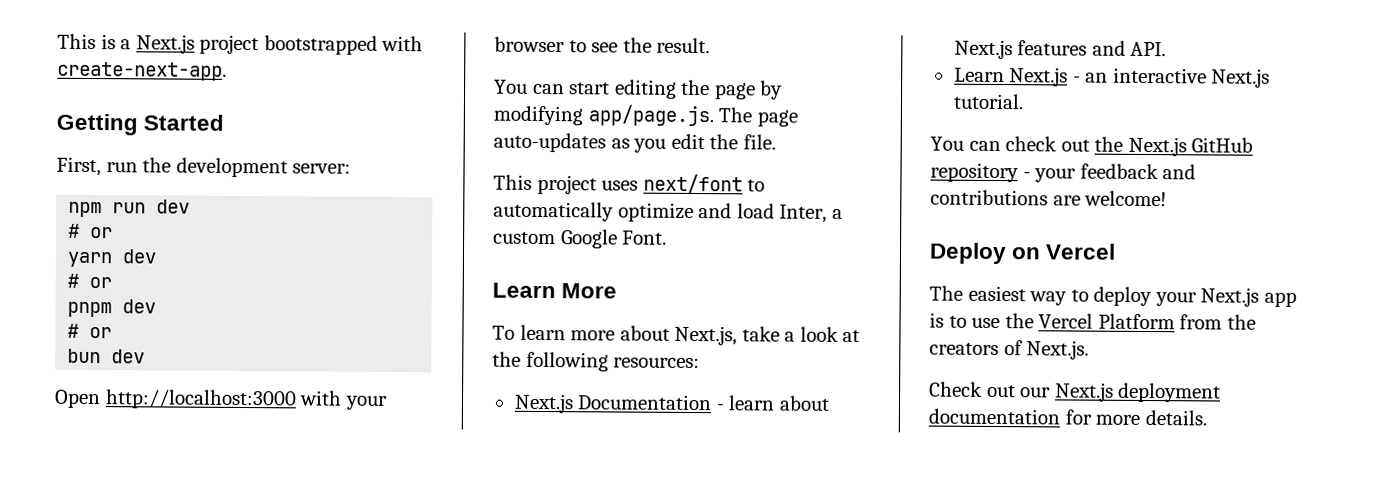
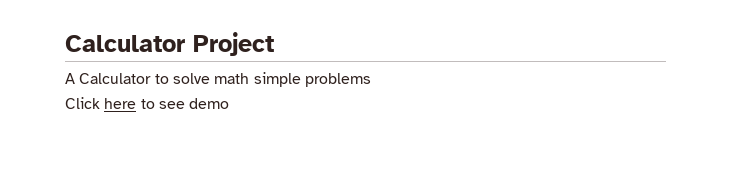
[57,33,424,55] [57,61,227,81] [56,113,225,136] [56,156,352,178] [68,199,191,218] [68,223,114,239] [67,249,157,268] [67,273,113,289] [67,299,157,318] [67,323,113,339] [67,348,146,364] [54,389,388,410] [494,36,711,54] [494,79,784,100] [493,104,798,127] [493,132,776,153] [493,173,766,195] [493,201,843,223] [493,229,668,249] [492,282,618,299] [492,324,861,346] [492,351,701,372] [513,393,830,414] [953,39,1167,60] [953,67,1271,88] [952,93,1024,110] [930,136,1254,157] [930,162,1197,183] [930,189,1168,207] [929,242,1117,265] [929,285,1297,307] [929,312,1256,330] [929,340,1090,360] [929,381,1222,403] [928,408,1207,426] This is a Next.js project bootstrapped with create-next-app. // Getting Started // First, run the development server: // npm run dev // # or // yarn dev // # or // pnpm dev // # or // bun dev // Open http://localhost:3000 with your browser to see the result. // You can start editing the page by modifying app/page.js. The page auto-updates as you edit the file. // This project uses next/font to automatically optimize and load Inter, a custom Google Font. // Learn More // To learn more about Next.js, take a look at the following resources: // Next.js Documentation - learn about Next.js features and API. // Learn Next.js - an interactive Next.js tutorial. // You can check out the Next.js GitHub repository - your feedback and contributions are welcome! // Deploy on Vercel // The easiest way to deploy your Next.js app is to use the Vercel Platform from the creators of Next.js. // Check out our Next.js deployment documentation for more details. -> [65,32,274,56] [65,72,371,87] [65,97,230,109] Calculator Project // A Calculator to solve math simple problems // Click here to see demo

